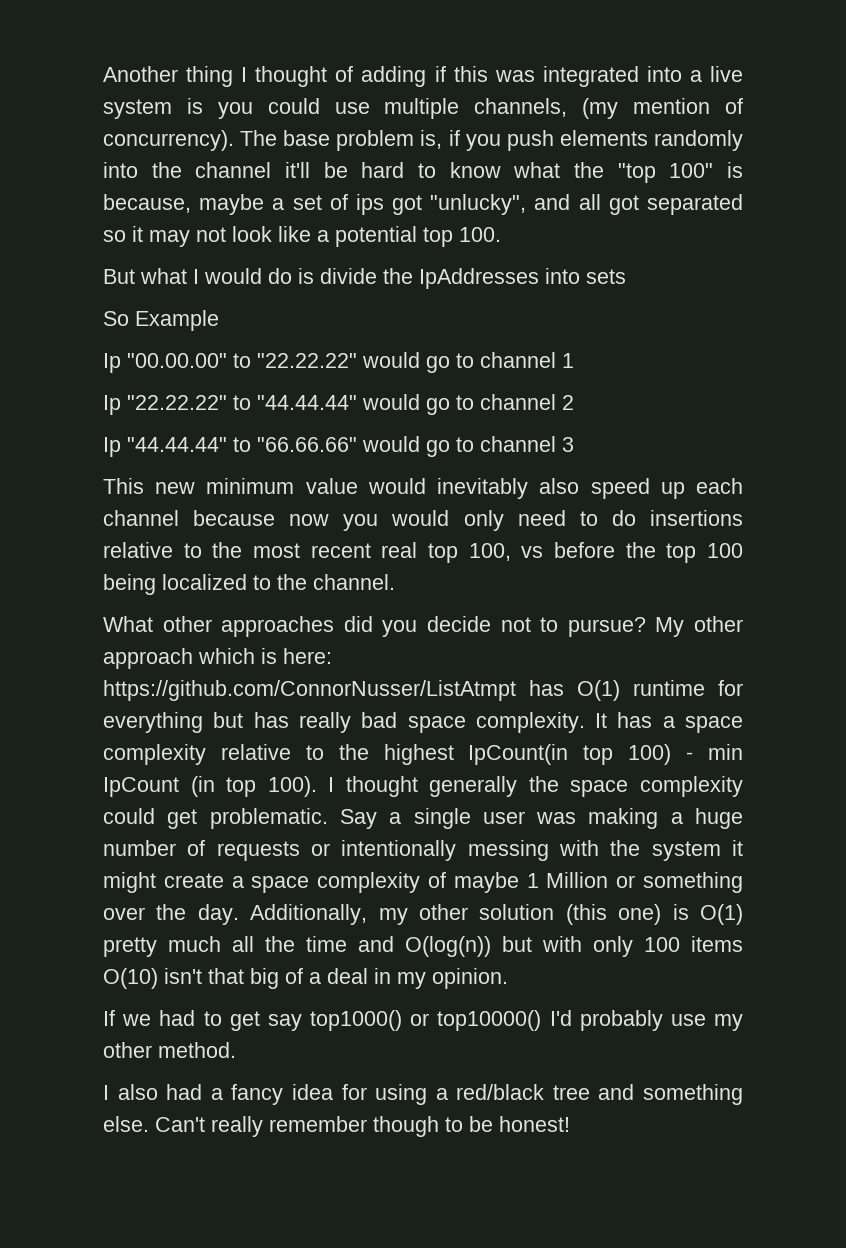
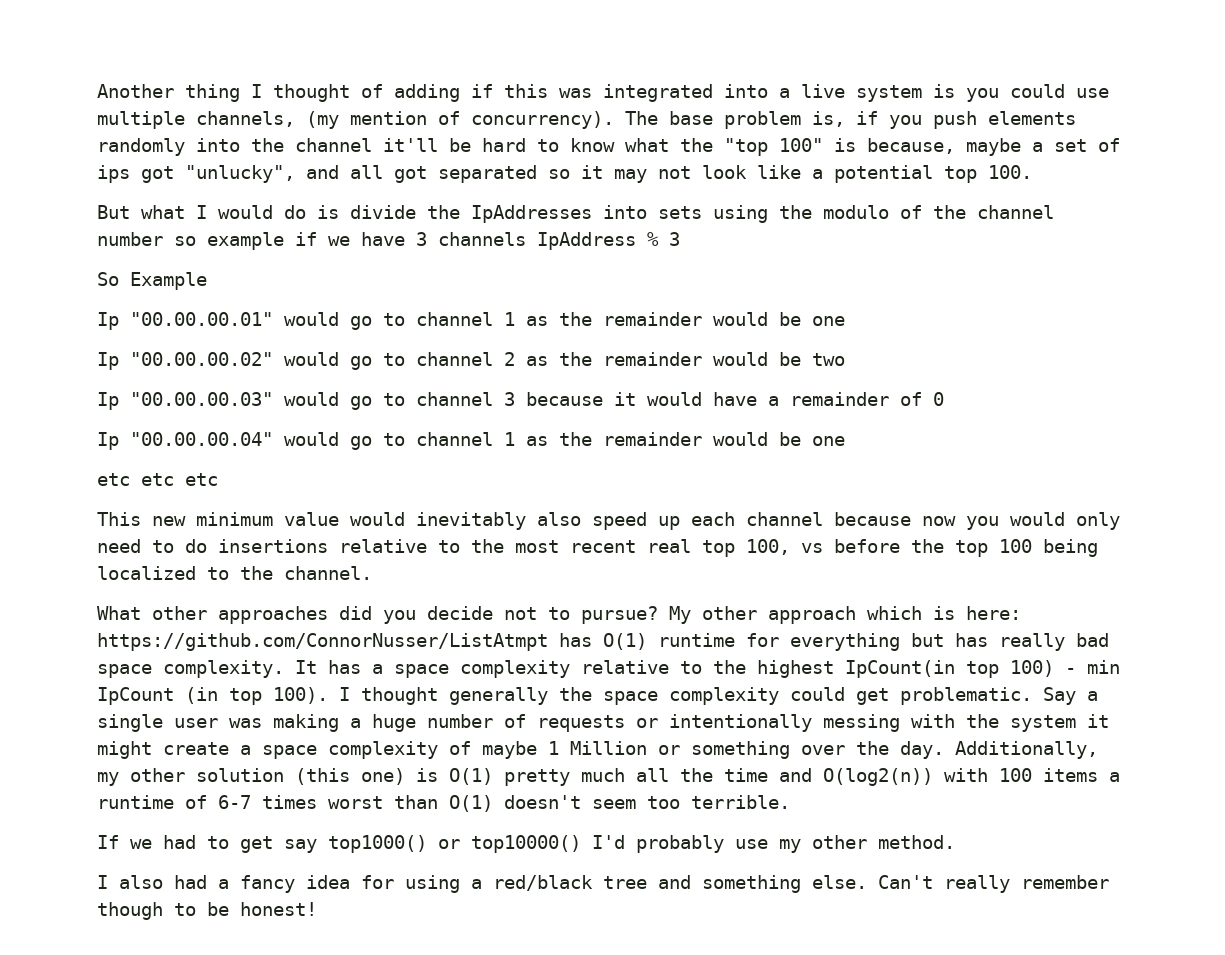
(626, 276) none -> [713,205,1054,223] [97,232,680,250] using the modulo of the channel number so example if we have 3 channels IpAddress % 3
[127,352,574,373] [103,395,357,415] "00.00.00" to "22.22.22" would go to channel 1 // Ip "22.22.22" to "44.44.44" -> [130,312,845,330] [97,352,273,370] "00.00.00.01" would go to channel 1 as the remainder would be one // Ip "00.00.00.02"
[103,437,357,457] // Ip "44.44.44" to "66.66.66" -> [526,352,845,366] [97,392,273,410] as the remainder would be two // Ip "00.00.00.03"
(574, 444) none -> [526,392,944,406] [97,432,845,450] [97,473,218,486] because it would have a remainder of 0 // Ip "00.00.00.04" would go to channel 1 as the remainder would be one // etc etc etc
[405,936,743,957] [103,968,508,989] O(log(n)) but with only 100 items O(10) isn't that big of a deal in my opinion. -> [823,768,1120,786] [97,795,790,812] O(log2(n)) with 100 items a runtime of 6-7 times worst than O(1) doesn't seem too terrible.

